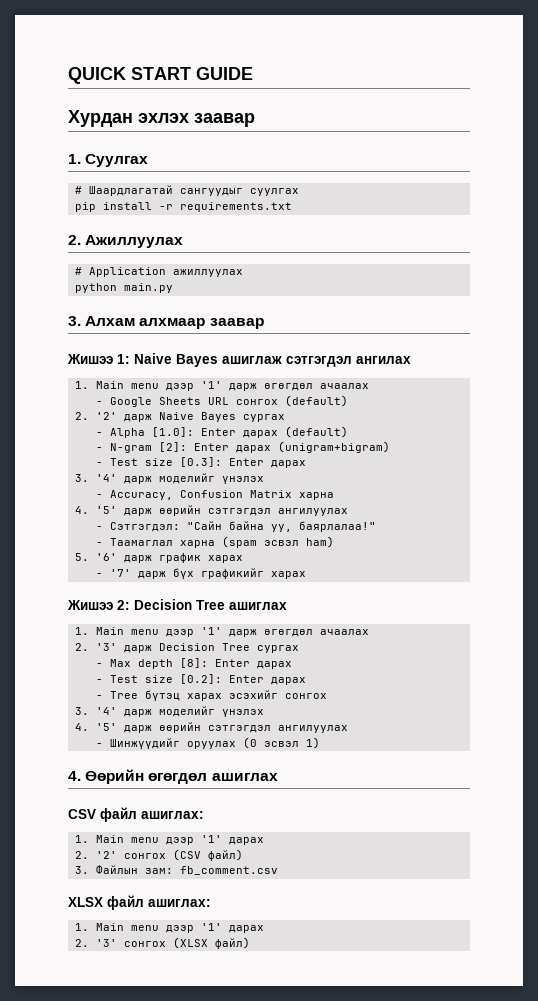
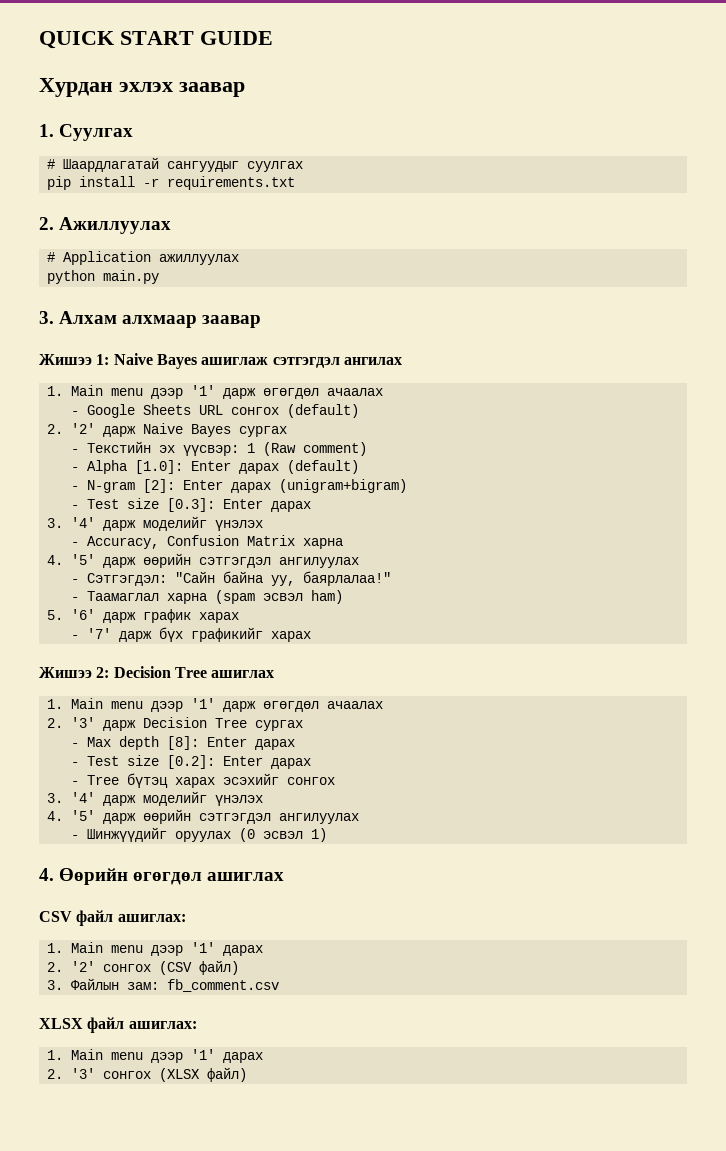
(285, 418) none -> [71,441,368,456] // - Текстийн эх үүсвэр: 1 (Raw comment)

